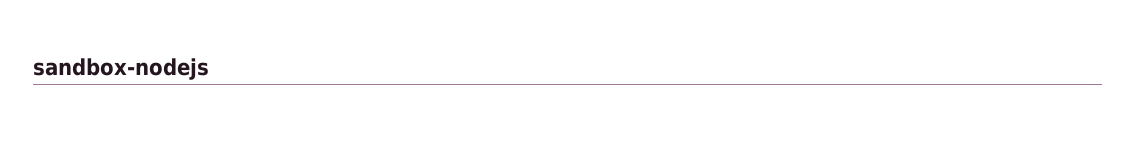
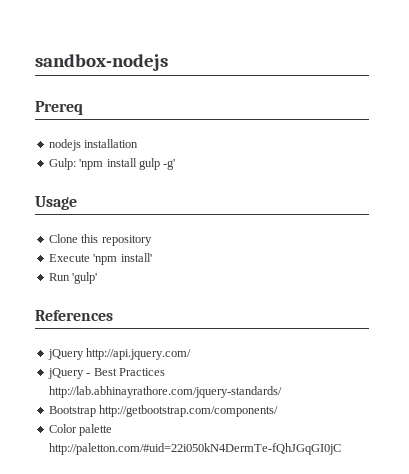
(209, 69) none -> [35,101,83,115] [48,139,139,151] [48,158,176,170] [35,196,77,210] [48,234,152,246] [48,253,152,265] [48,272,98,284] [35,310,113,321] [47,348,192,360] [47,368,165,379] [48,386,282,398] [48,405,279,417] [48,424,113,436] [48,443,341,455] // Prereq // nodejs installation // Gulp: 'npm install gulp -g' // Usage // Clone this repository // Execute 'npm install' // Run 'gulp' // References // jQuery http://api.jquery.com/ // jQuery - Best Practices http://lab.abhinayrathore.com/jquery-standards/ // Bootstrap http://getbootstrap.com/components/ // Color palette http://paletton.com/#uid=22i050kN4DermTe-fQhJGqGI0jC

